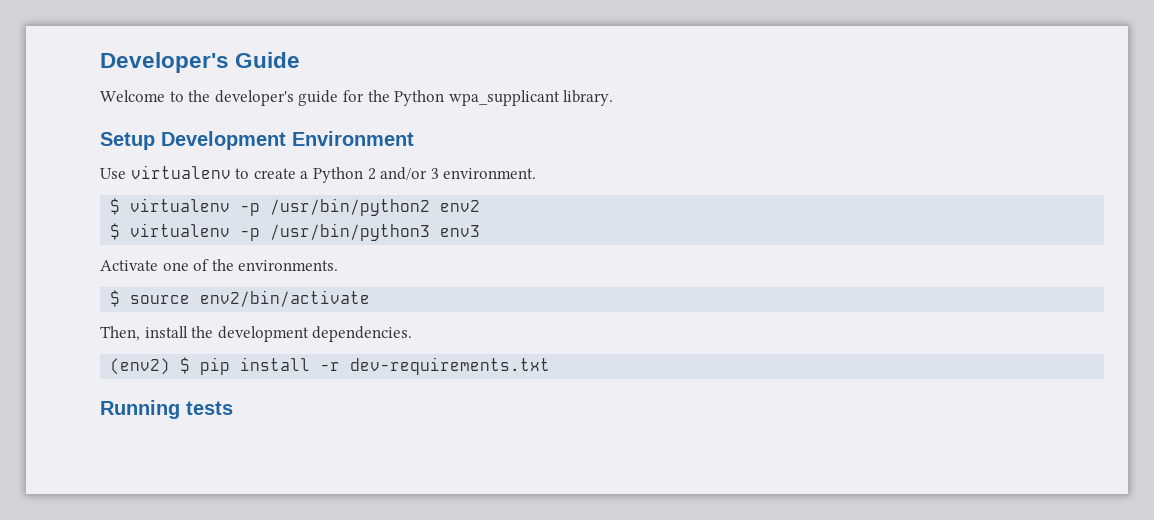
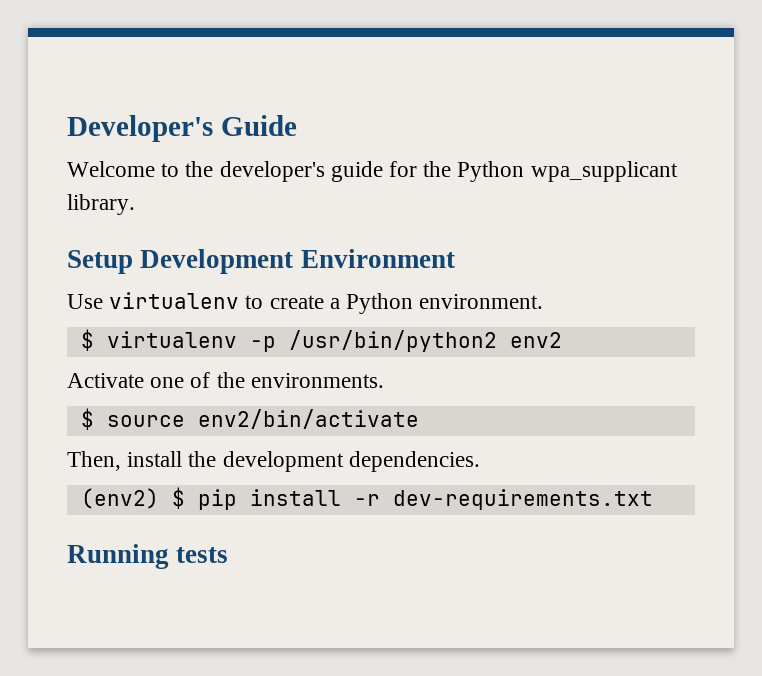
[367,167,439,180] 2 and/or 3 -> (414, 303) none
[110,223,481,241] // $ virtualenv -p /usr/bin/python3 env3 -> (562, 340) none

